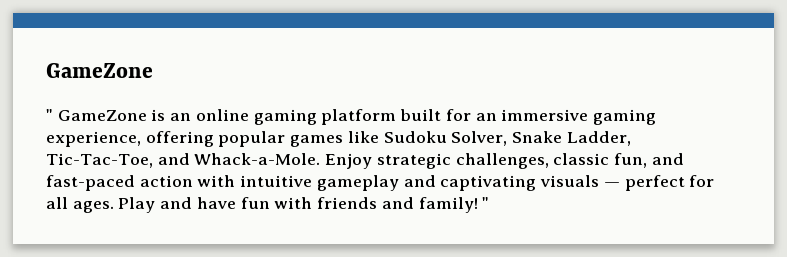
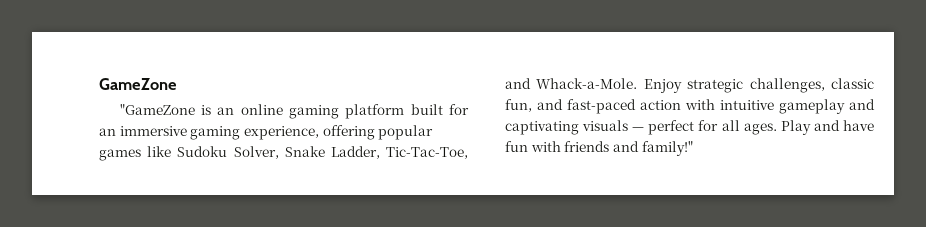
[46,109,147,121] " GameZone -> [119,104,195,115] "GameZone
[418,197,490,213] family! " -> [641,141,693,156] family!"

